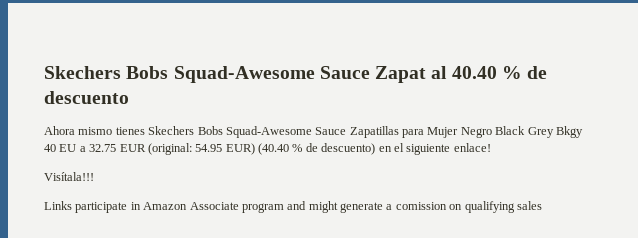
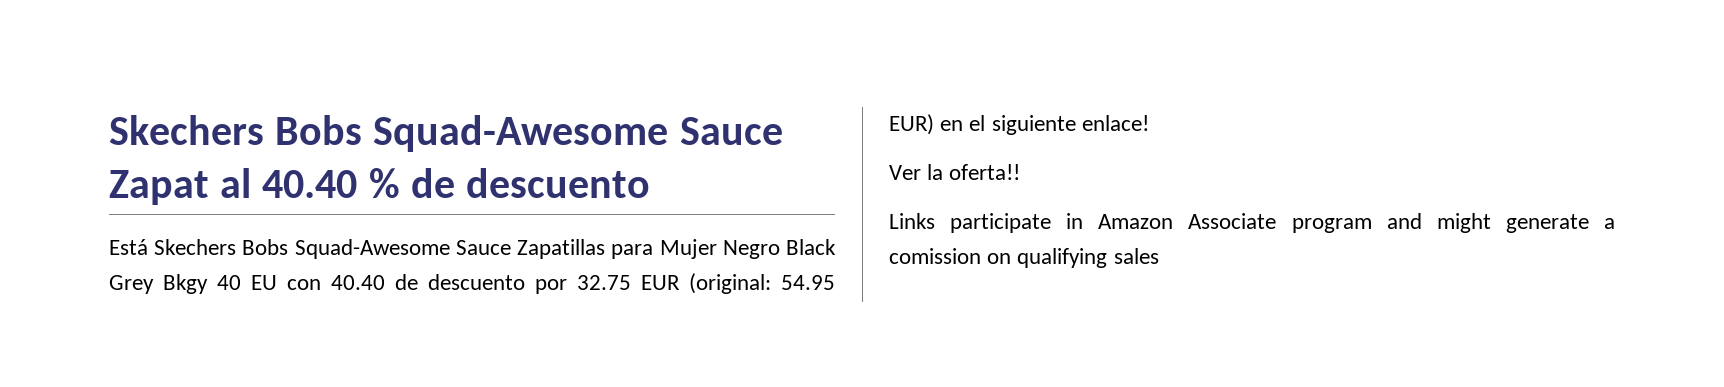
[44,126,145,135] Ahora mismo tienes -> [109,239,148,255] Está
[79,146,86,152] a -> [287,274,567,294] con 40.40 de descuento por
[258,143,376,155] (40.40 % de descuento) -> (934, 124) none
[44,172,94,181] Visítala!!! -> [889,164,1021,180] Ver la oferta!!

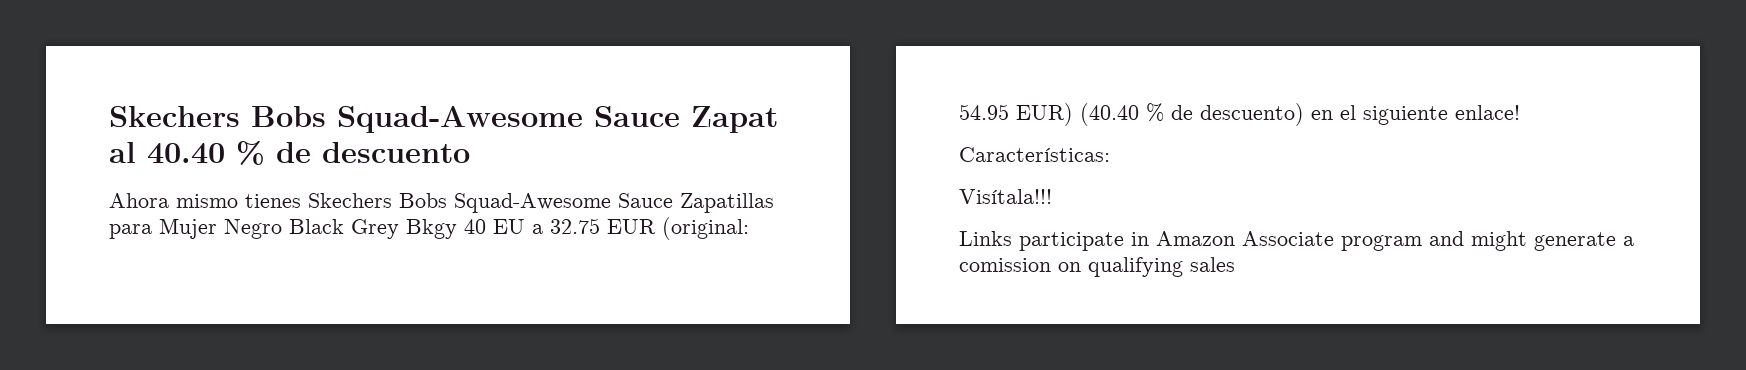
[109,239,148,255] Está -> [109,193,301,208] Ahora mismo tienes
[287,274,567,294] con 40.40 de descuento por -> [532,224,543,234] a
(934, 124) none -> [1080,103,1304,126] (40.40 % de descuento)
[889,164,1021,180] Ver la oferta!! -> [959,147,1110,162] [959,189,1052,204] Características: // Visítala!!!

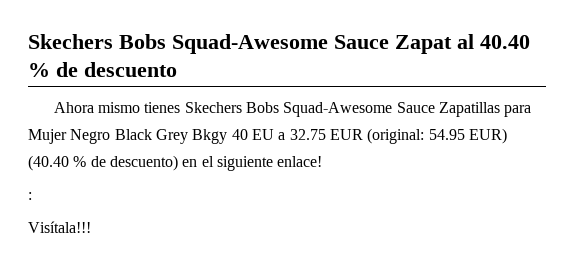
[959,147,1110,162] Características: -> [28,192,32,200] :
[959,231,1634,251] [959,257,1235,277] // Links participate in Amazon Associate program and might generate a comission on qualifying sales -> (91, 227) none

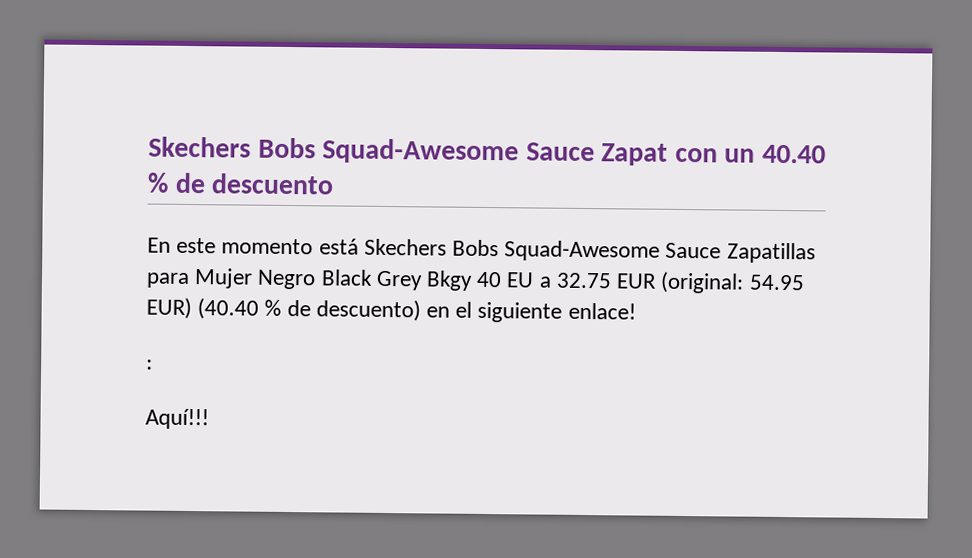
[457,34,474,49] al -> [674,147,756,163] con un
[53,102,181,113] Ahora mismo tienes -> [147,237,359,255] En este momento está
[28,221,91,233] Visítala!!! -> [145,408,209,430] Aquí!!!

